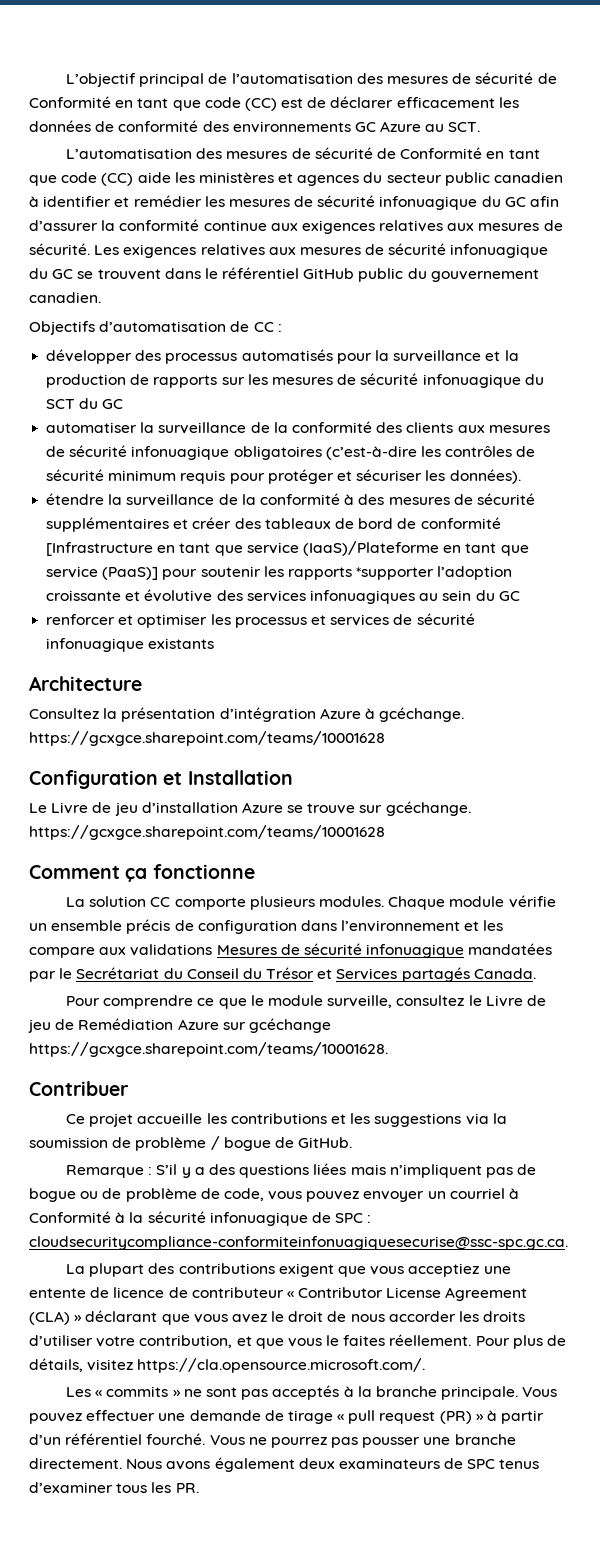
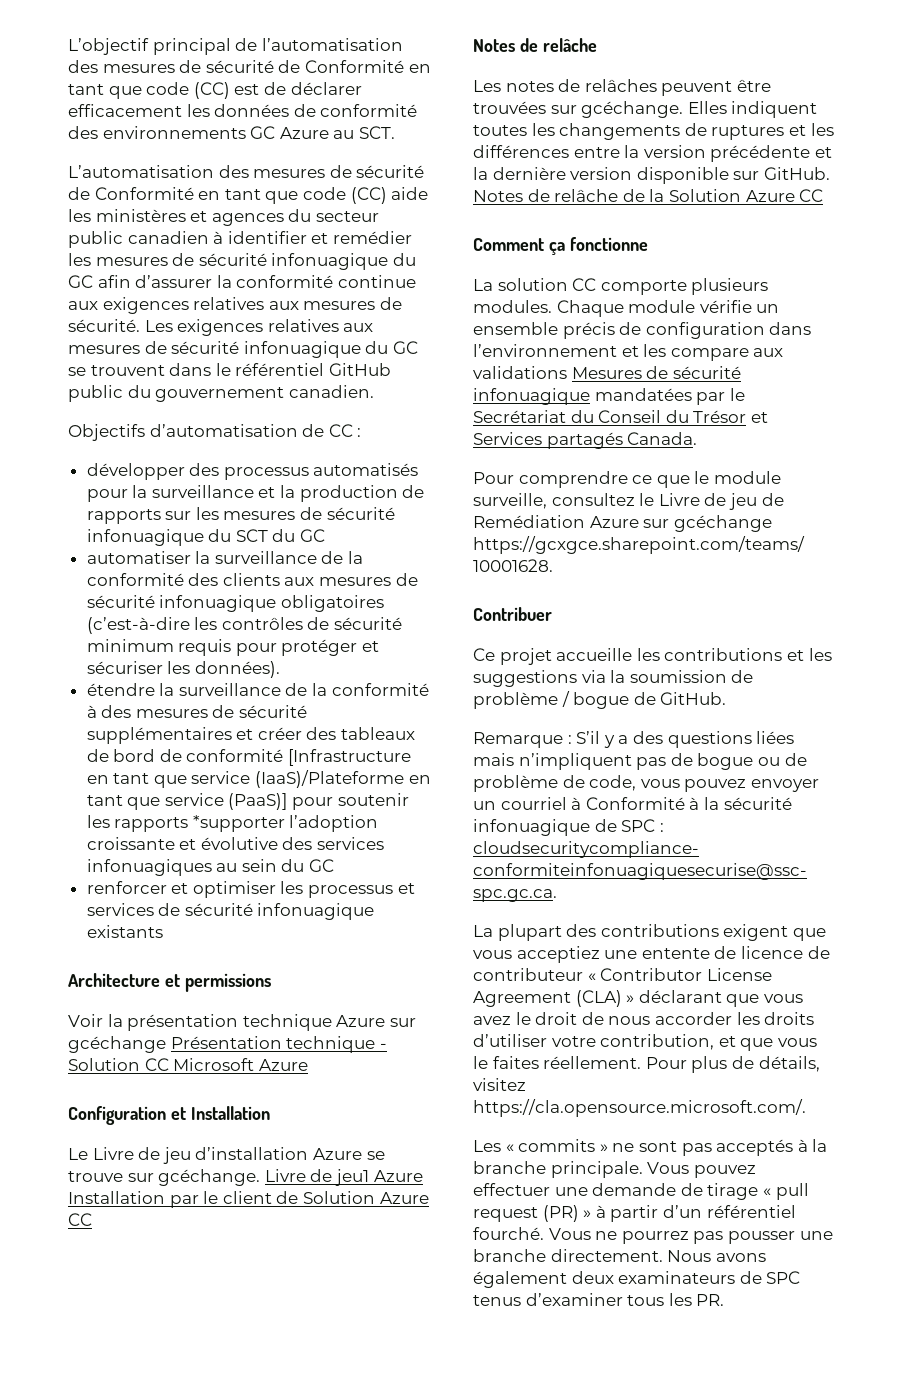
[29,707,465,722] [29,731,385,746] // Consultez la présentation d’intégration Azure à gcéchange. https://gcxgce.sharepoint.com/teams/10001628 -> [164,973,271,992] [68,1014,416,1031] [68,1036,387,1053] [68,1058,308,1071] et permissions // Voir la présentation technique Azure sur gcéchange Présentation technique - Solution CC Microsoft Azure
[29,825,385,840] https://gcxgce.sharepoint.com/teams/10001628 -> [264,1169,423,1186] [68,1191,429,1208] [68,1213,92,1226] [473,38,597,52] [473,79,771,96] [473,101,818,118] [473,123,834,140] [473,145,832,162] [473,167,830,184] [473,189,824,202] Livre de jeu1 Azure Installation par le client de Solution Azure CC // Notes de relâche // Les notes de relâches peuvent être trouvées sur gcéchange. Elles indiquent toutes les changements de ruptures et les différences entre la version précédente et la dernière version disponible sur GitHub. Notes de relâche de la Solution Azure CC

